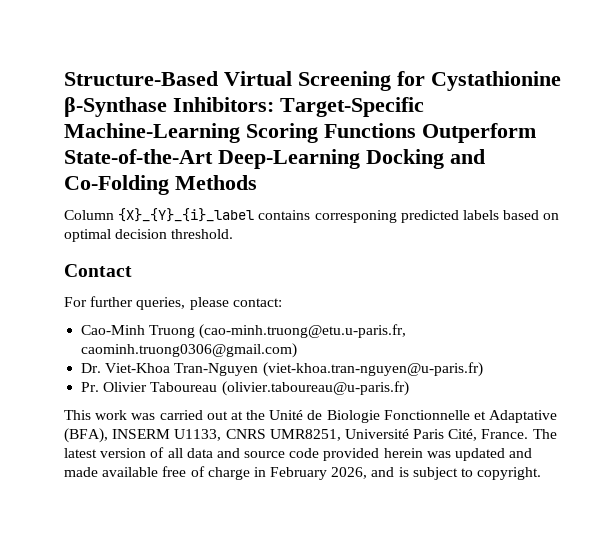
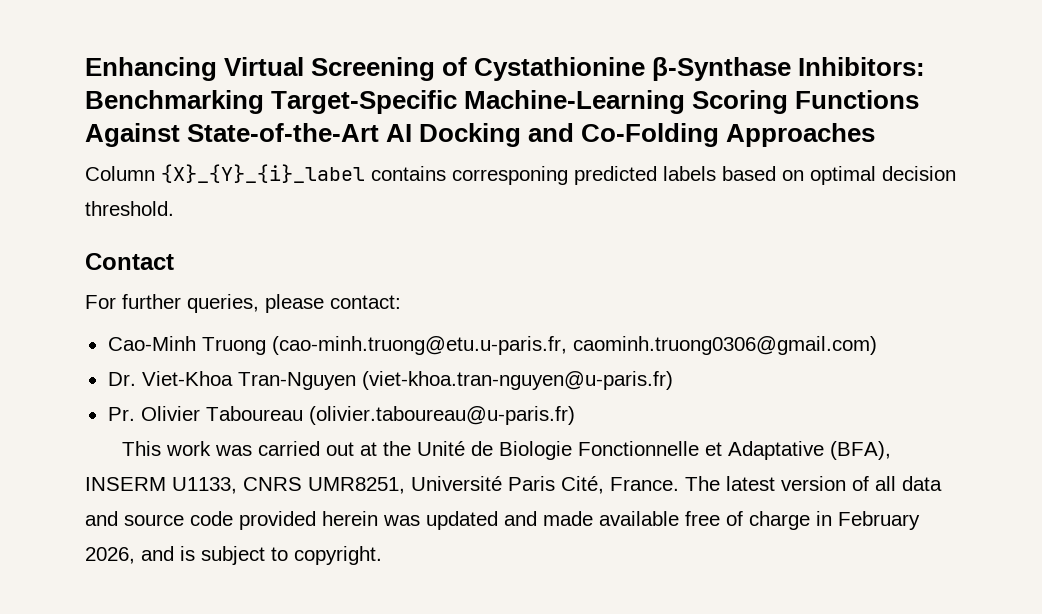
[64,71,218,86] Structure-Based -> [85,57,217,81] Enhancing
[397,71,425,86] for -> [442,57,468,76] of
(274, 104) none -> [85,90,264,114] Benchmarking
[422,123,536,143] [64,149,360,169] Outperform State-of-the-Art Deep-Learning -> [85,123,413,147] Against State-of-the-Art AI
[175,175,257,190] Methods -> [726,123,876,147] Approaches

